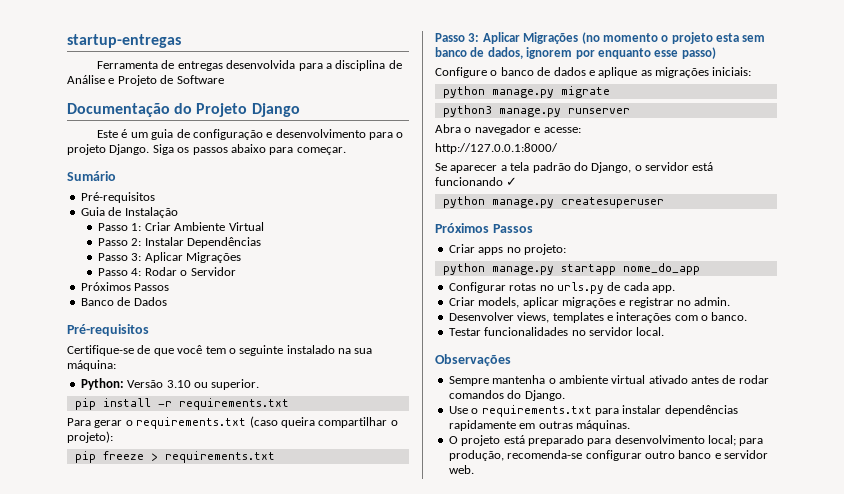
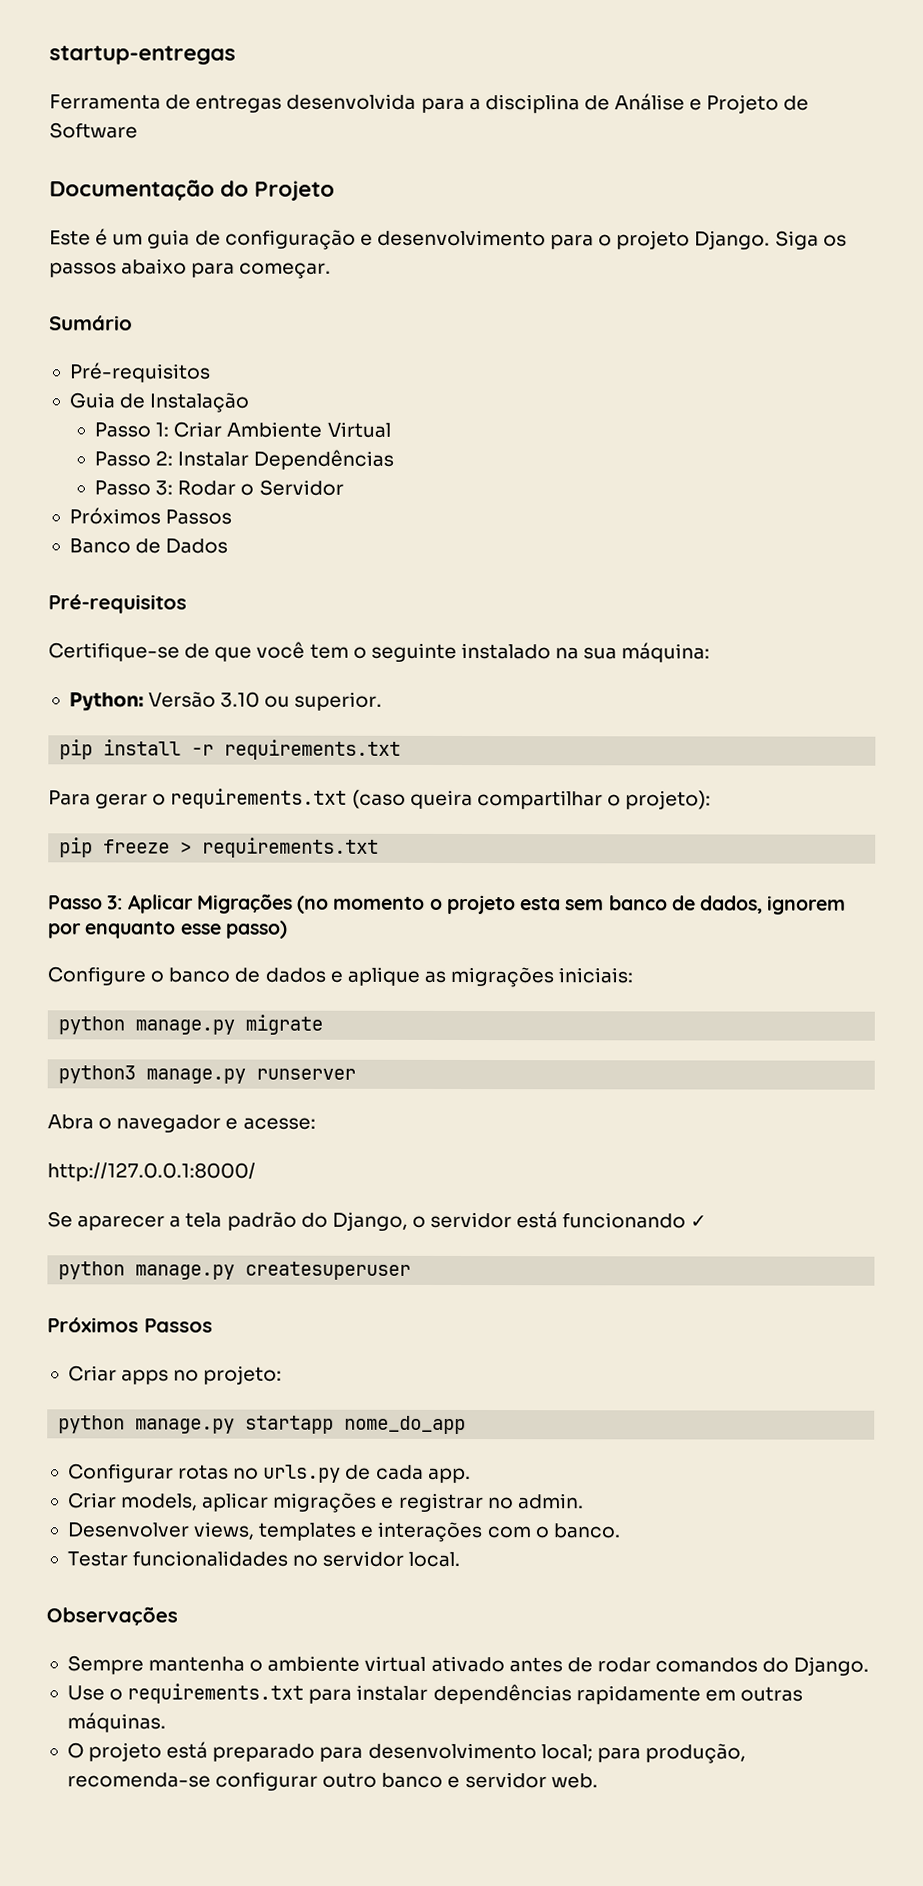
[251,103,300,117] Django -> (336, 190) none
[144,252,242,263] [98,268,142,276] Aplicar Migrações // Passo 4: -> (174, 488) none

